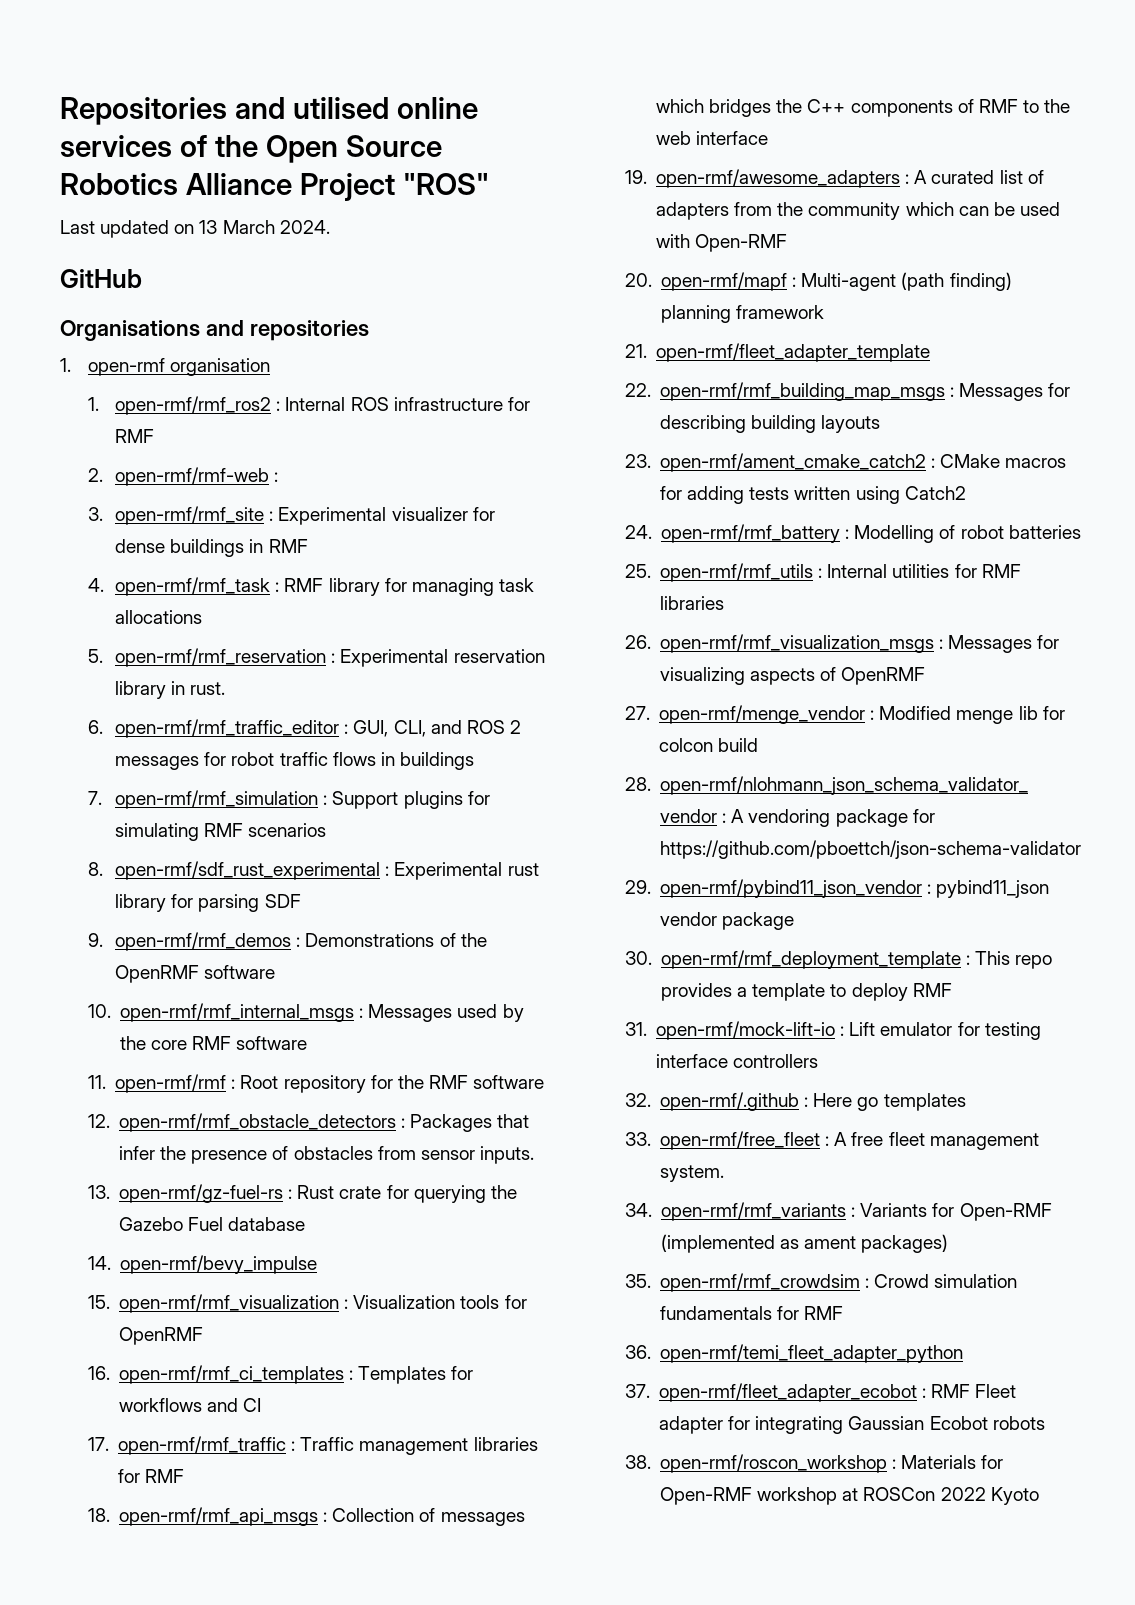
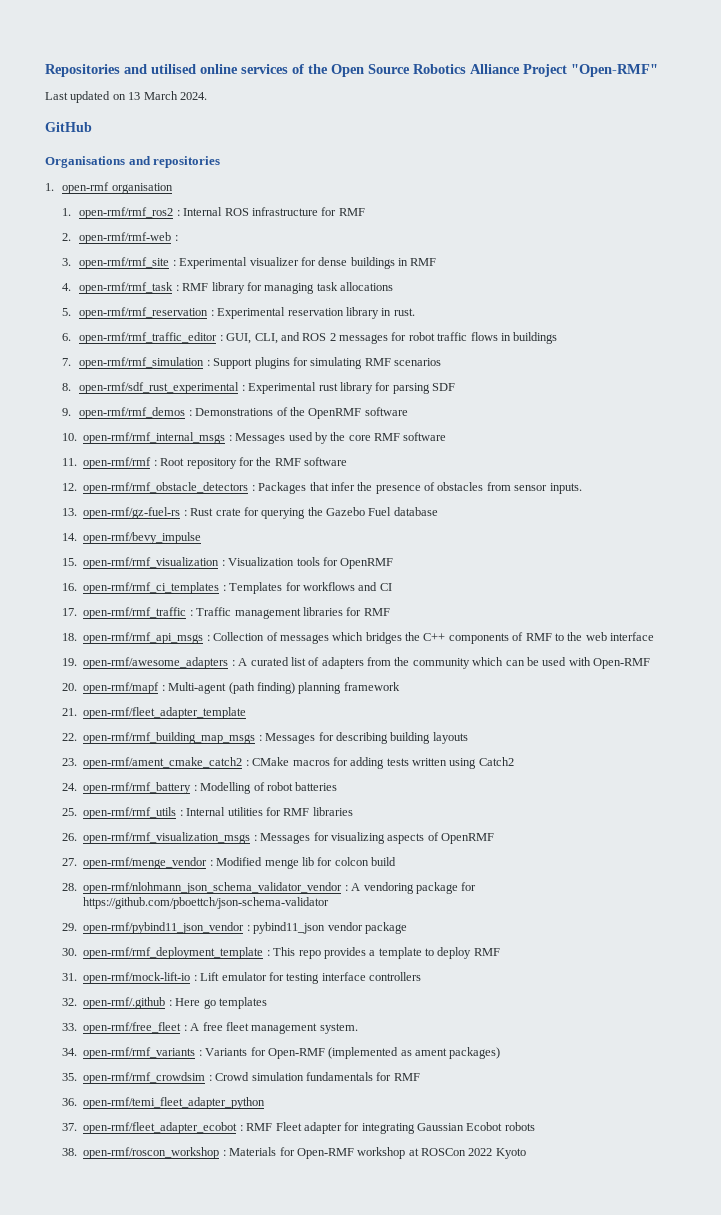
[402,173,489,195] "ROS" -> [571,64,658,77] "Open-RMF"

